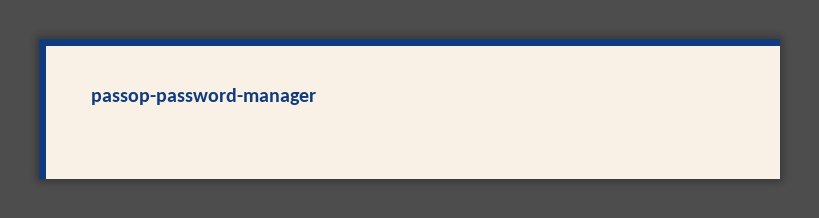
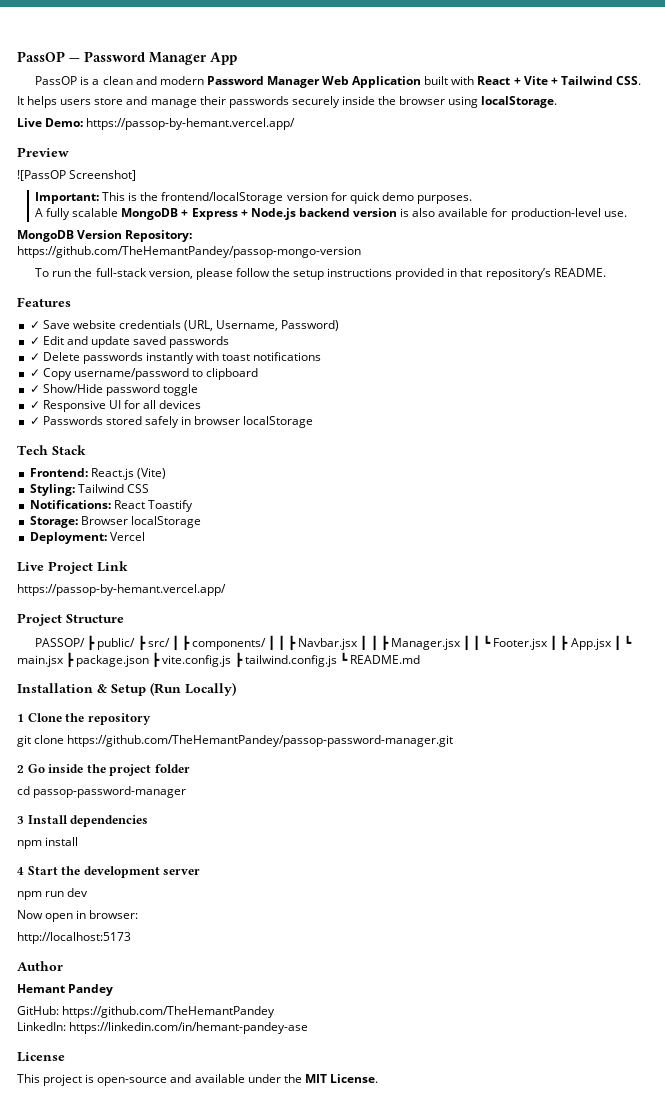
[91,88,316,105] passop-password-manager -> [17,51,237,65] [35,76,641,88] [17,96,558,108] [17,118,296,130] [17,147,69,157] [17,170,137,181] [35,192,473,204] [35,208,627,220] [17,230,193,242] [17,246,361,258] [35,268,606,280] [17,297,71,307] [29,320,340,331] [29,336,230,348] [29,352,322,364] [29,368,259,380] [29,384,198,396] [29,400,202,412] [29,416,314,428] [17,445,86,455] [29,468,166,480] [29,484,149,496] [29,500,193,512] [29,516,201,528] [29,532,145,544] [17,561,128,574] [17,584,226,596] [17,613,124,626] [35,635,632,650] [17,652,420,667] [17,682,236,696] [17,713,151,725] [17,735,454,747] [17,764,190,776] [17,786,187,798] [17,815,149,827] [17,837,79,849] [17,866,201,878] [17,888,89,900] [17,910,139,922] [17,932,131,944] [17,961,63,971] [17,984,114,996] [17,1006,276,1018] [17,1022,309,1034] [17,1052,65,1062] [17,1074,378,1086] PassOP — Password Manager App // PassOP is a clean and modern Password Manager Web Application built with React + Vite + Tailwind CSS. // It helps users store and manage their passwords securely inside the browser using localStorage. // Live Demo: https://passop-by-hemant.vercel.app/ // Preview // ![PassOP Screenshot] // Important: This is the frontend/localStorage version for quick demo purposes. // A fully scalable MongoDB + Express + Node.js backend version is also available for production-level use. // MongoDB Version Repository: // https://github.com/TheHemantPandey/passop-mongo-version // To run the full-stack version, please follow the setup instructions provided in that repository’s README. // Features // ✓ Save website credentials (URL, Username, Password) // ✓ Edit and update saved passwords // ✓ Delete passwords instantly with toast notifications // ✓ Copy username/password to clipboard // ✓ Show/Hide password toggle // ✓ Responsive UI for all devices // ✓ Passwords stored safely in browser localStorage // Tech Stack // Frontend: React.js (Vite) // Styling: Tailwind CSS // Notifications: React Toastify // Storage: Browser localStorage // Deployment: Vercel // Live Project Link // https://passop-by-hemant.vercel.app/ // Project Structure // PASSOP/ ┣ public/ ┣ src/ ┃ ┣ components/ ┃ ┃ ┣ Navbar.jsx ┃ ┃ ┣ Manager.jsx ┃ ┃ ┗ Footer.jsx ┃ ┣ App.jsx ┃ ┗ main.jsx ┣ package.json ┣ vite.config.js ┣ tailwind.config.js ┗ README.md // Installation & Setup (Run Locally) // 1 Clone the repository // git clone https://github.com/TheHemantPandey/passop-password-manager.git // 2 Go inside the project folder // cd passop-password-manager // 3 Install dependencies // npm install // 4 Start the development server // npm run dev // Now open in browser: // http://localhost:5173 // Author // Hemant Pandey // GitHub: https://github.com/TheHemantPandey // LinkedIn: https://linkedin.com/in/hemant-pandey-ase // License // This project is open-source and available under the MIT License.

